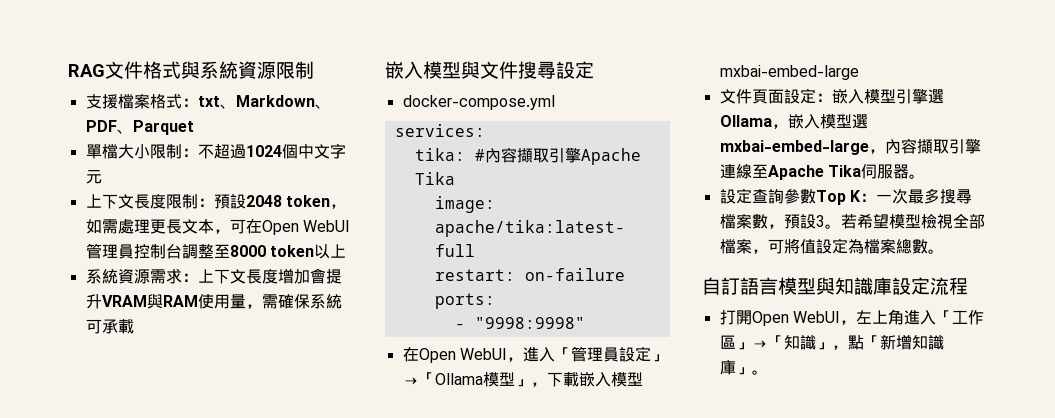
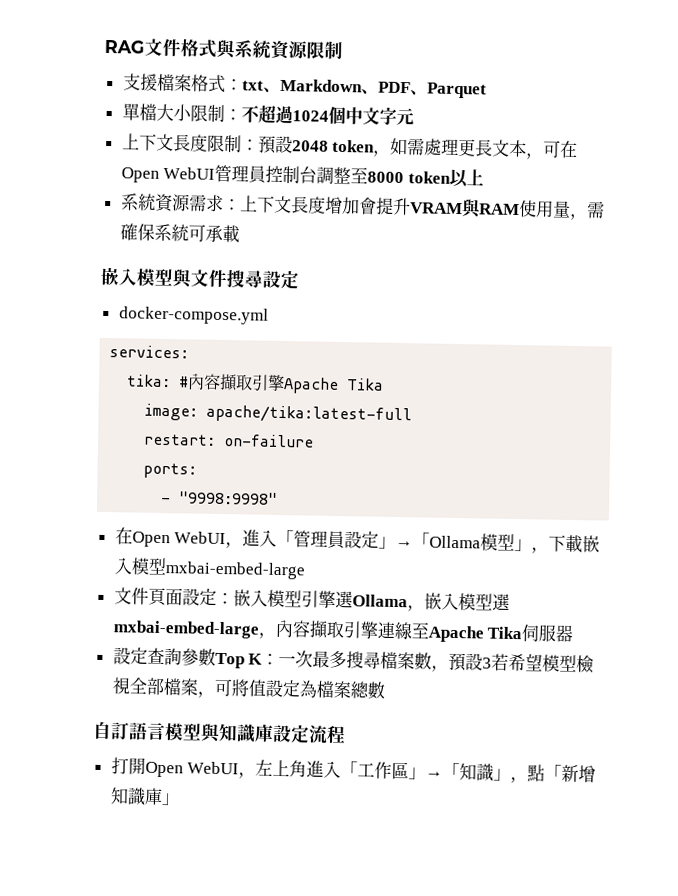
[908,174,925,179] 。 -> (575, 633) none
[824,224,841,229] 。 -> (493, 663) none
[927,249,944,254] 。 -> (386, 690) none
[751,370,768,375] 。 -> (180, 799) none

